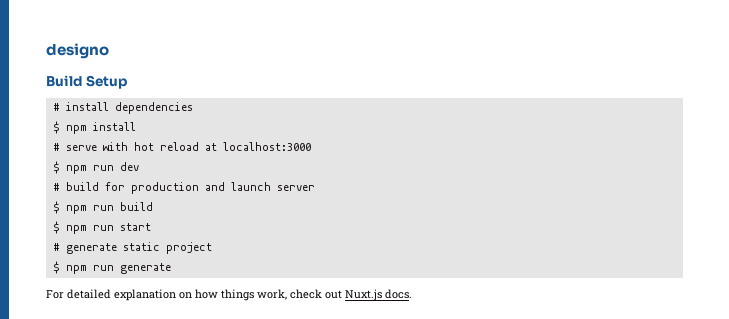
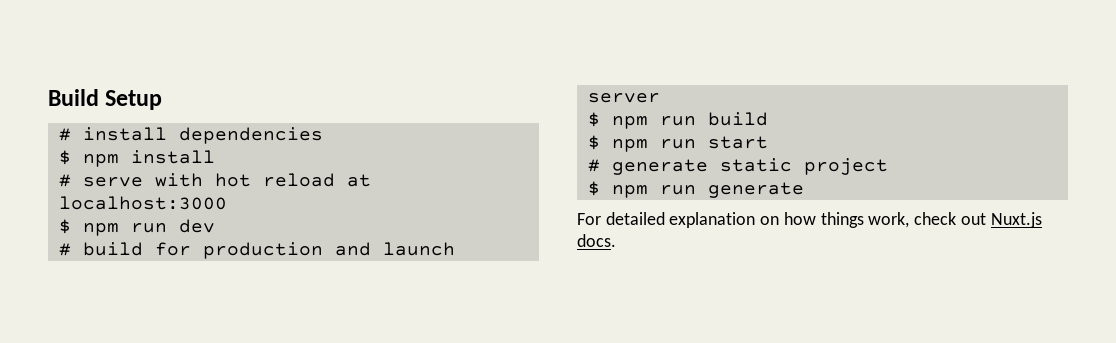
[46,43,109,59] designo // -> (48, 97) none

